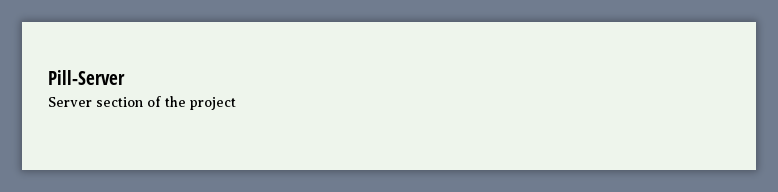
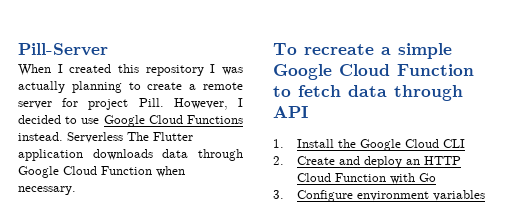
[48,96,236,110] Server section of the project -> [18,64,243,76] [18,81,244,93] [18,98,243,110] [18,115,243,127] [18,132,193,143] [18,149,243,161] [18,166,185,178] [18,186,76,195] [273,43,452,59] [273,64,474,80] [273,85,463,101] [273,106,308,118] [273,139,466,151] [273,156,462,168] [297,173,437,184] [273,190,486,202] When I created this repository I was actually planning to create a remote server for project Pill. However, I decided to use Google Cloud Functions instead. Serverless The Flutter application downloads data through Google Cloud Function when necessary. // To recreate a simple Google Cloud Function to fetch data through API // 1. Install the Google Cloud CLI // 2. Create and deploy an HTTP Cloud Function with Go // 3. Configure environment variables

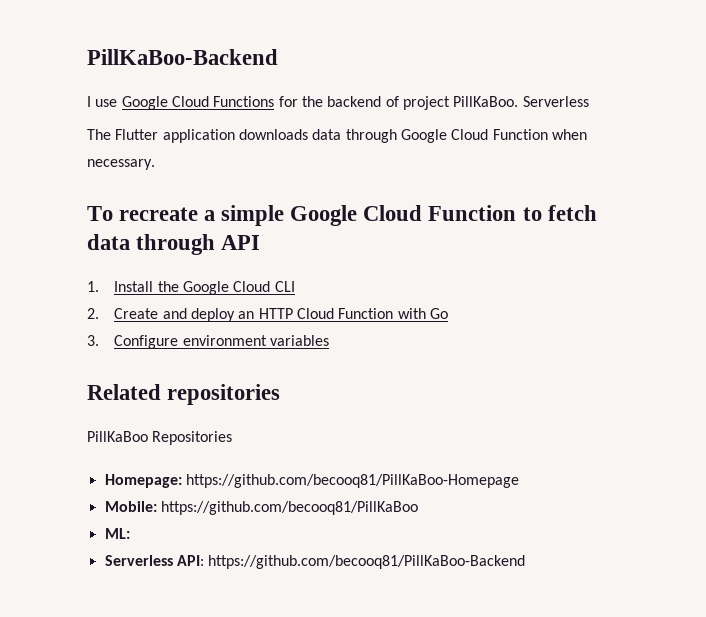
[18,43,108,56] [18,64,243,76] [18,81,244,93] [18,98,243,110] [18,115,243,127] [18,132,123,143] Pill-Server // When I created this repository I was actually planning to create a remote server for project Pill. However, I decided to use Google Cloud Functions instead. Serverless -> [87,49,278,65] [87,96,589,110] PillKaBoo-Backend // I use Google Cloud Functions for the backend of project PillKaBoo. Serverless //
(486, 195) none -> [87,384,281,405] [87,431,233,445] [104,474,519,488] [104,501,418,515] [104,528,130,539] [104,555,526,569] // Related repositories // PillKaBoo Repositories // Homepage: https://github.com/becooq81/PillKaBoo-Homepage // Mobile: https://github.com/becooq81/PillKaBoo // ML: // Serverless API: https://github.com/becooq81/PillKaBoo-Backend

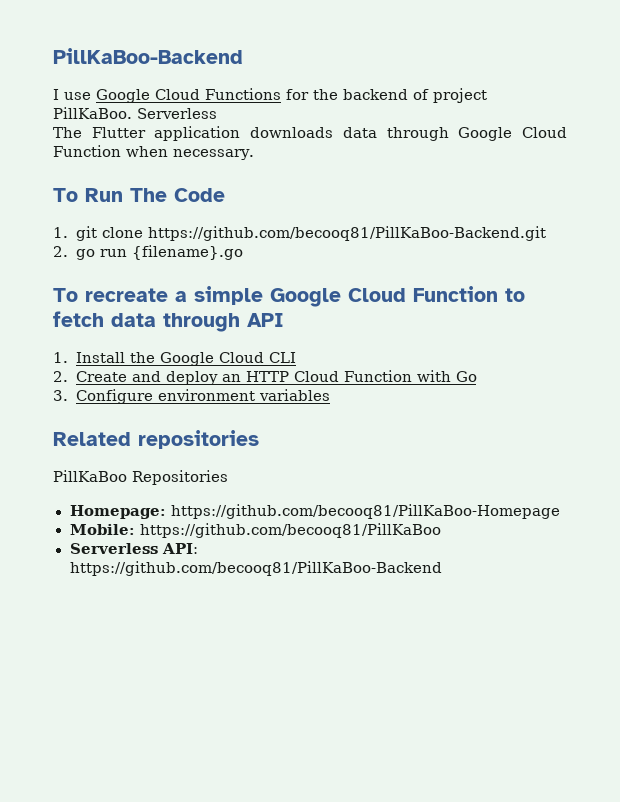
(155, 164) none -> [53,188,225,202] [53,226,546,241] [53,245,243,260] // To Run The Code // 1. git clone https://github.com/becooq81/PillKaBoo-Backend.git // 2. go run {filename}.go
[104,528,130,539] // ML: -> (441, 530) none

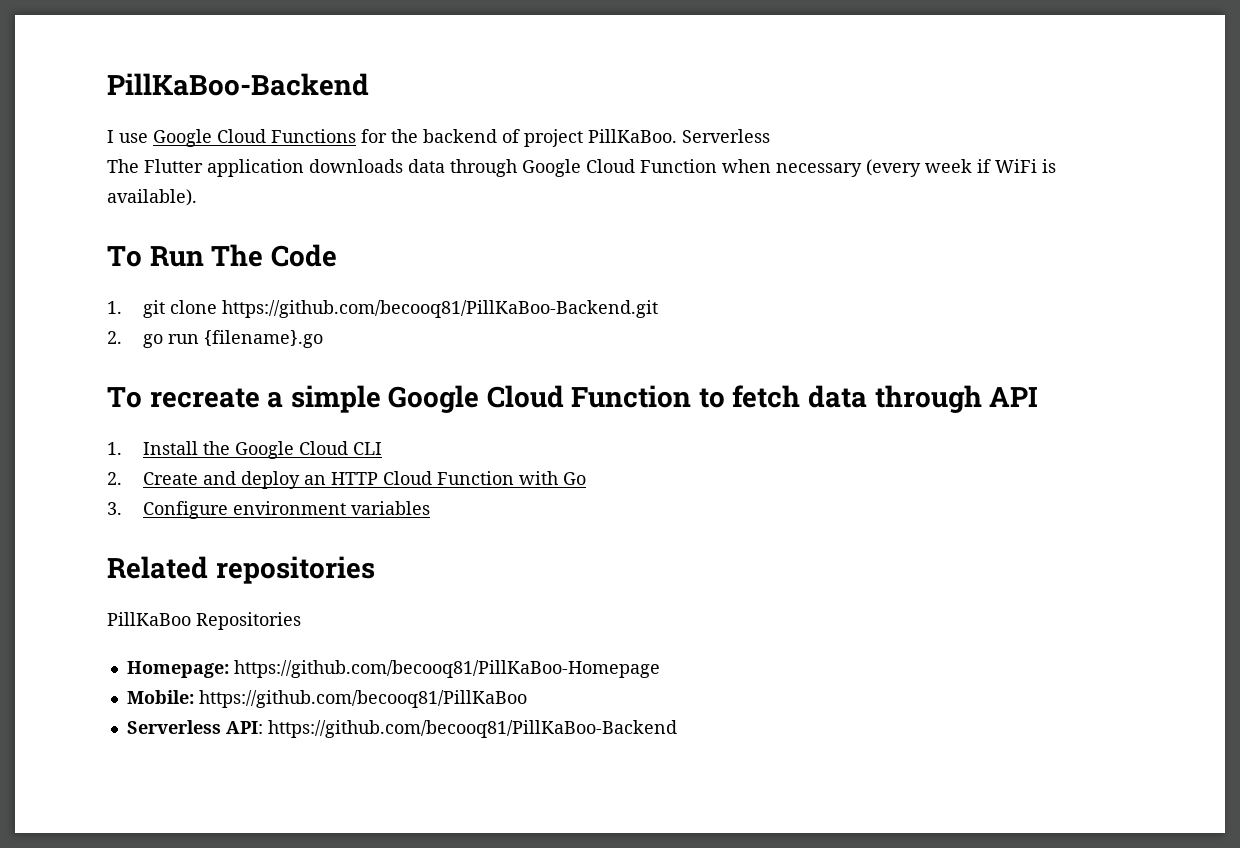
[173,149,254,160] necessary. -> [776,159,1056,177] [107,189,197,206] necessary (every week if WiFi is available).

